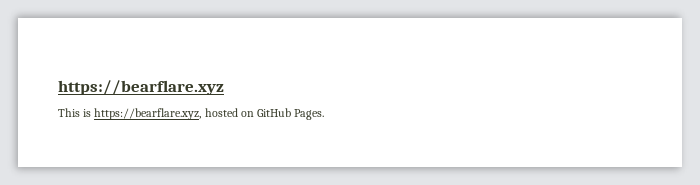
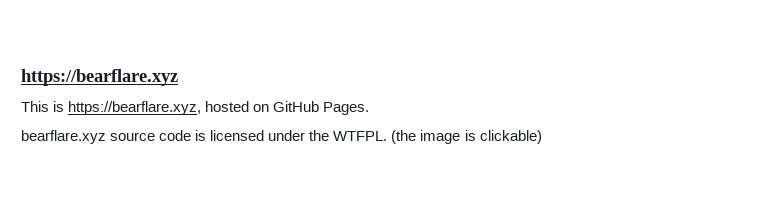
(325, 114) none -> [21,130,542,144] // bearflare.xyz source code is licensed under the WTFPL. (the image is clickable)

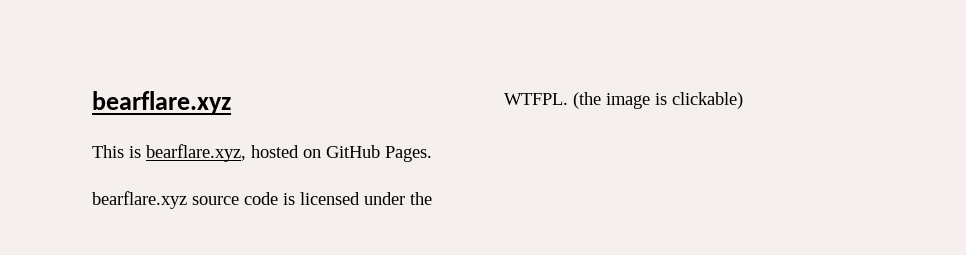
[21,69,178,86] https://bearflare.xyz -> [92,91,231,114] bearflare.xyz
[68,101,202,115] https://bearflare.xyz, -> [146,144,246,162] bearflare.xyz,

